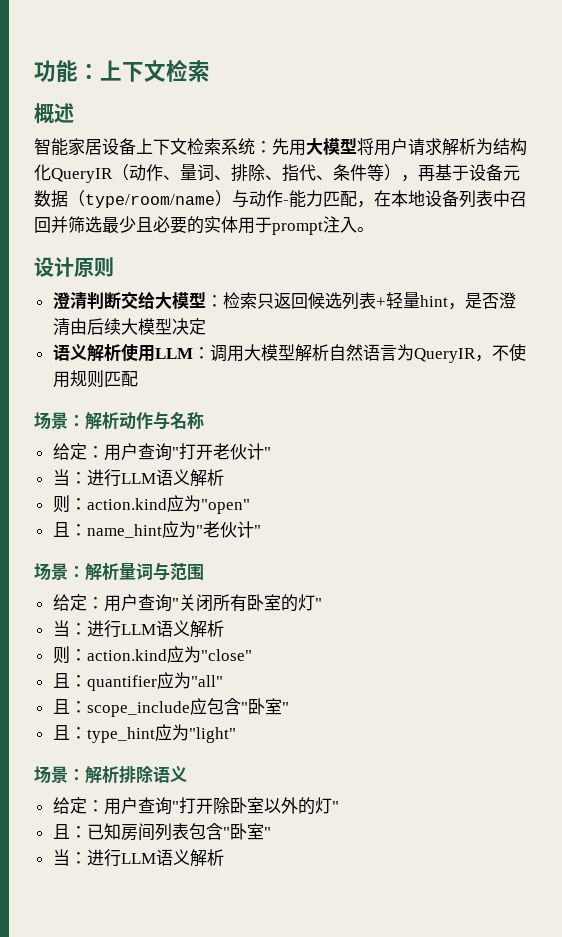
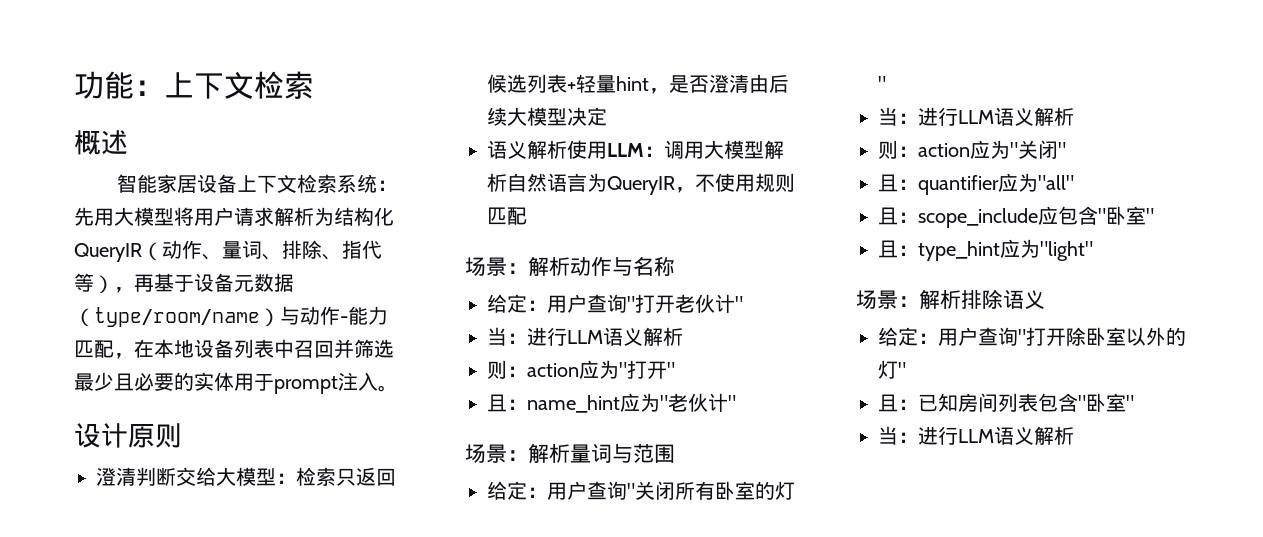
[316,164,367,181] 、条件 -> (382, 249) none
[86,495,250,514] action.kind应为"open" -> [527,360,675,379] action应为"打开"
[86,646,252,663] action.kind应为"close" -> [918,140,1066,159] action应为"关闭"

